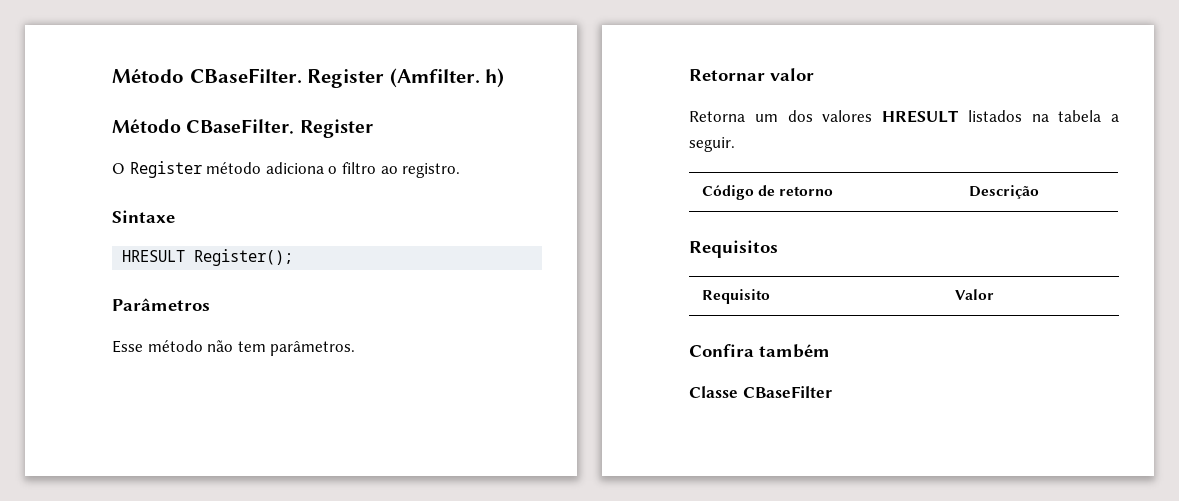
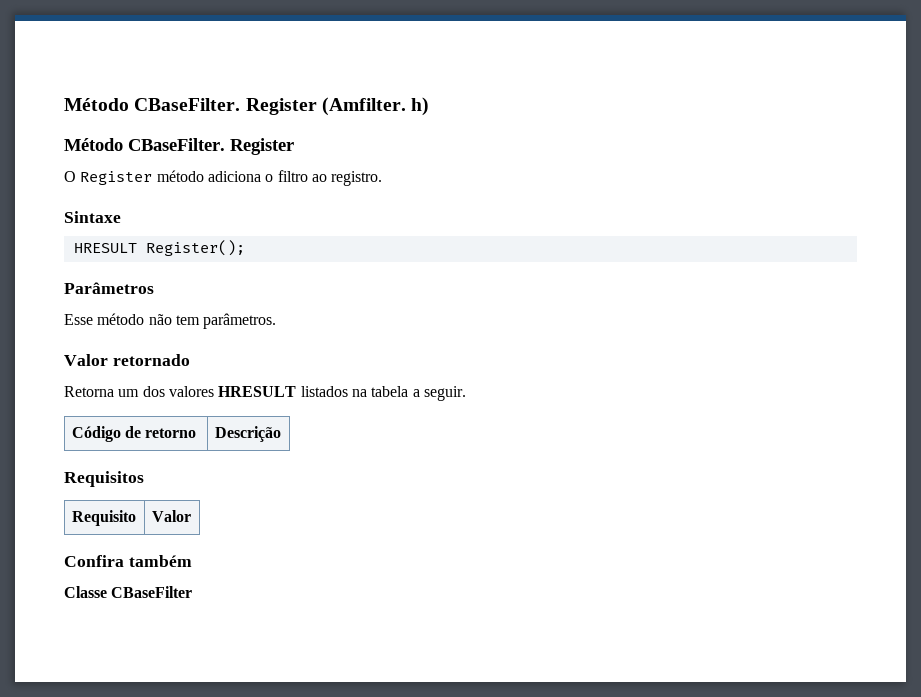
[689,68,814,81] Retornar valor -> [64,354,190,366] Valor retornado

